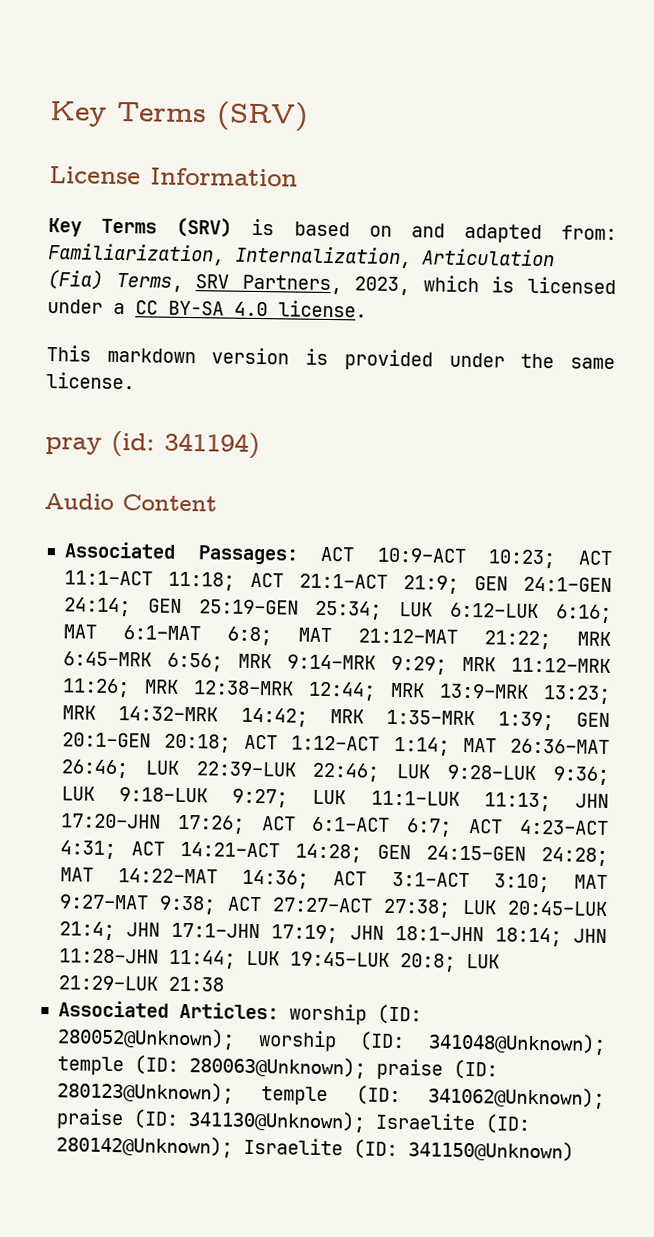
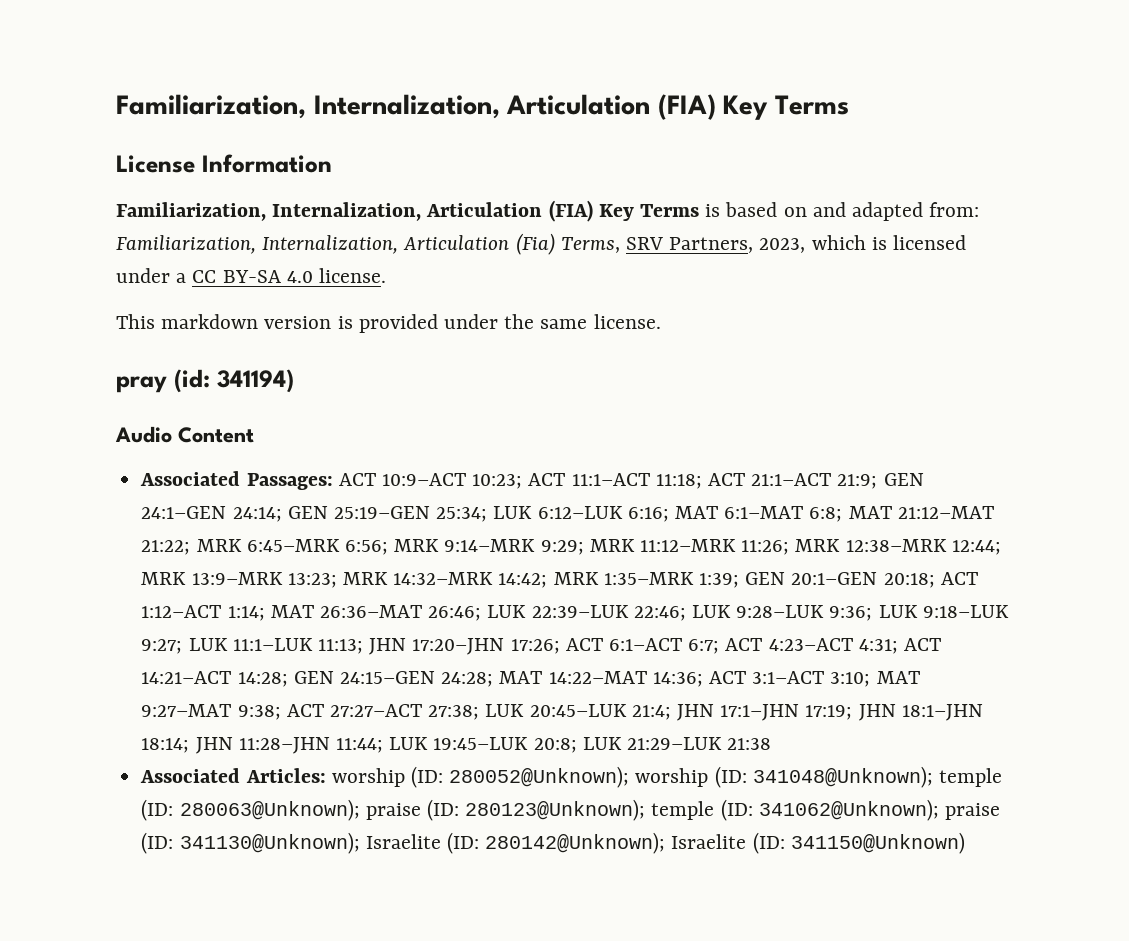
[49,101,309,132] Key Terms (SRV) -> [116,94,849,120] Familiarization, Internalization, Articulation (FIA) Key Terms
[48,217,233,238] Key Terms (SRV) -> [116,200,700,222] Familiarization, Internalization, Articulation (FIA) Key Terms

